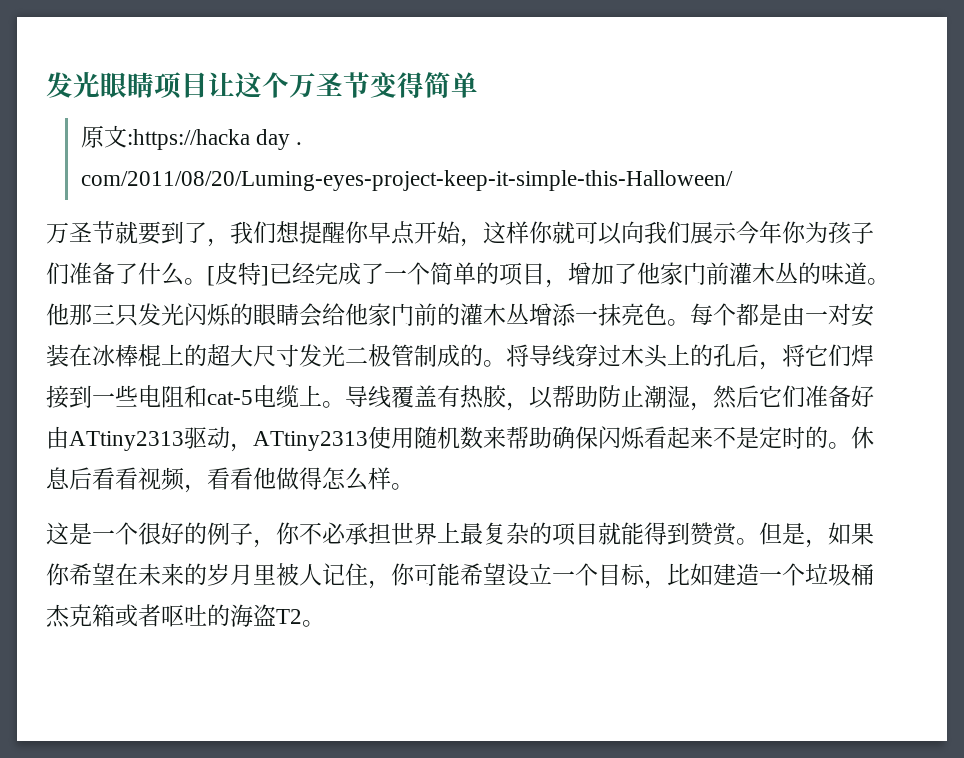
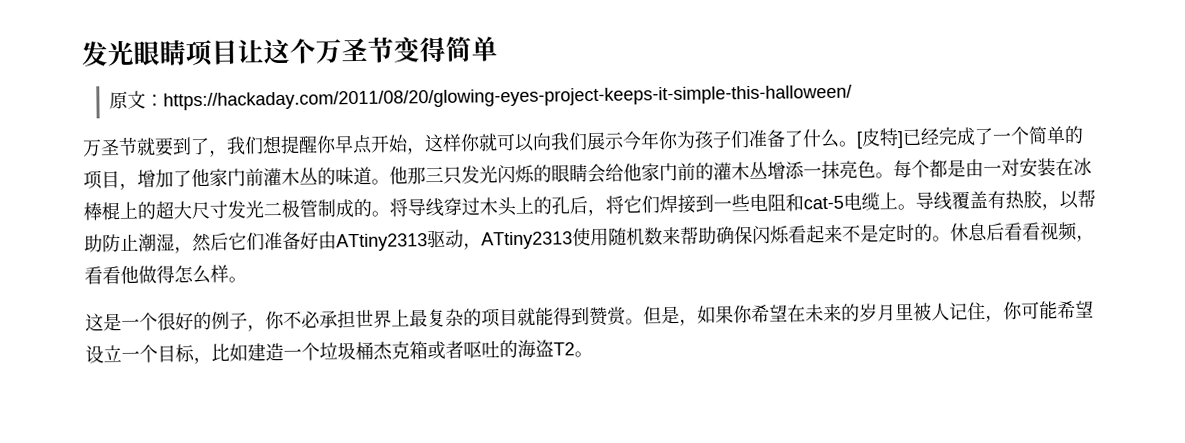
[127,129,303,150] [81,170,734,191] :https://hacka day . com/2011/08/20/Luming-eyes-project-keep-it-simple-this-Halloween/ -> [144,84,852,111] ：https://hackaday.com/2011/08/20/glowing-eyes-project-keeps-it-simple-this-halloween/

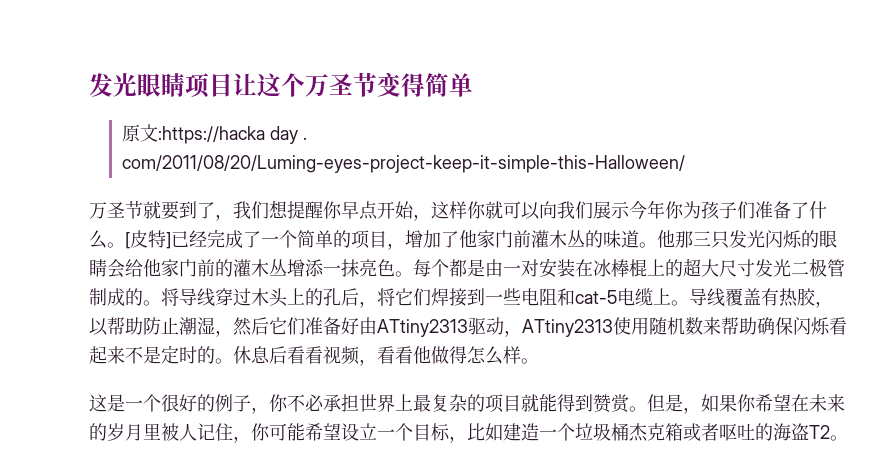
[144,84,852,111] ：https://hackaday.com/2011/08/20/glowing-eyes-project-keeps-it-simple-this-halloween/ -> [157,126,307,144] [121,155,685,173] :https://hacka day . com/2011/08/20/Luming-eyes-project-keep-it-simple-this-Halloween/

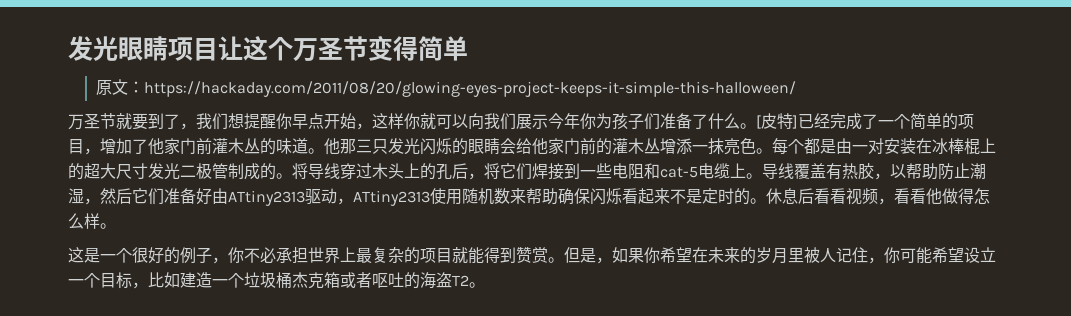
[157,126,307,144] [121,155,685,173] :https://hacka day . com/2011/08/20/Luming-eyes-project-keep-it-simple-this-Halloween/ -> [128,81,797,97] ：https://hackaday.com/2011/08/20/glowing-eyes-project-keeps-it-simple-this-halloween/

